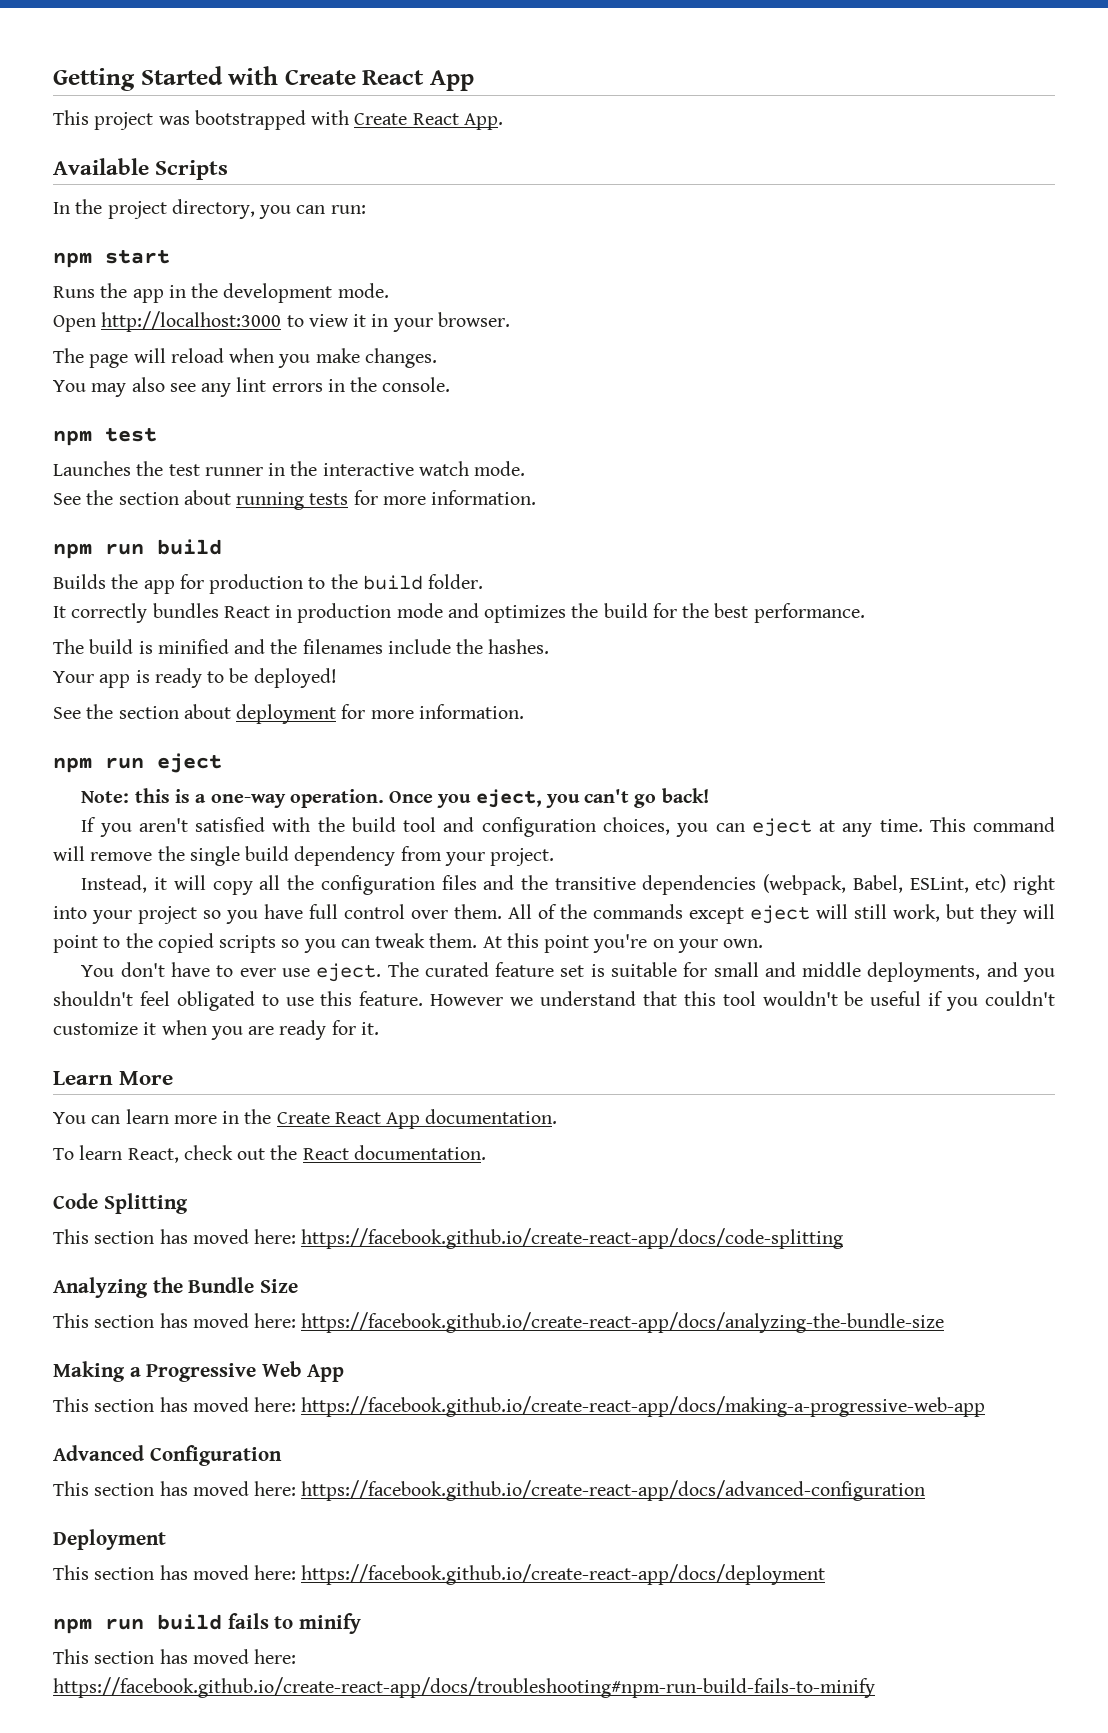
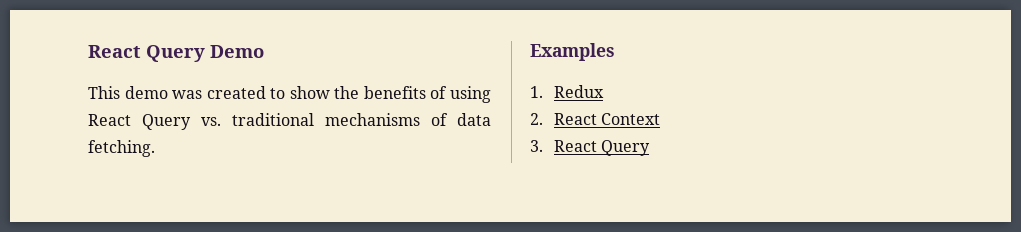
[53,66,475,91] [53,110,503,130] [53,158,229,180] [53,199,366,219] [53,250,170,268] [53,283,389,303] [53,311,510,332] [53,348,437,368] [53,377,451,397] [53,428,157,446] [53,461,526,476] [53,490,537,510] [53,539,222,559] [53,574,484,594] [53,603,865,623] [53,639,550,654] [53,668,337,688] [53,704,524,724] [53,753,222,773] [81,788,709,808] [81,817,1056,837] [53,846,555,866] [81,874,1056,895] [53,904,1055,924] [53,933,764,953] [81,962,1055,982] [53,991,1056,1011] [53,1020,379,1040] [53,1071,174,1085] [53,1109,558,1129] [53,1145,486,1163] [53,1193,188,1214] [53,1228,844,1249] [53,1277,299,1298] [53,1312,945,1333] [53,1361,344,1382] [53,1396,986,1417] [53,1445,282,1466] [53,1480,926,1501] [53,1529,166,1550] [53,1564,826,1585] [53,1613,362,1634] [53,1649,297,1664] [53,1677,875,1698] Getting Started with Create React App // This project was bootstrapped with Create React App. // Available Scripts // In the project directory, you can run: // npm start // Runs the app in the development mode. // Open http://localhost:3000 to view it in your browser. // The page will reload when you make changes. // You may also see any lint errors in the console. // npm test // Launches the test runner in the interactive watch mode. // See the section about running tests for more information. // npm run build // Builds the app for production to the build folder. // It correctly bundles React in production mode and optimizes the build for the best performance. // The build is minified and the filenames include the hashes. // Your app is ready to be deployed! // See the section about deployment for more information. // npm run eject // Note: this is a one-way operation. Once you eject, you can't go back! // If you aren't satisfied with the build tool and configuration choices, you can eject at any time. This command will remove the single build dependency from your project. // Instead, it will copy all the configuration files and the transitive dependencies (webpack, Babel, ESLint, etc) right into your project so you have full control over them. All of the commands except eject will still work, but they will point to the copied scripts so you can tweak them. At this point you're on your own. // You don't have to ever use eject. The curated feature set is suitable for small and middle deployments, and you shouldn't feel obligated to use this feature. However we understand that this tool wouldn't be useful if you couldn't customize it when you are ready for it. // Learn More // You can learn more in the Create React App documentation. // To learn React, check out the React documentation. // Code Splitting // This section has moved here: https://facebook.github.io/create-react-app/docs/code-splitting // Analyzing the Bundle Size // This section has moved here: https://facebook.github.io/create-react-app/docs/analyzing-the-bundle-size // Making a Progressive Web App // This section has moved here: https://facebook.github.io/create-react-app/docs/making-a-progressive-web-app // Advanced Configuration // This section has moved here: https://facebook.github.io/create-react-app/docs/advanced-configuration // Deployment // This section has moved here: https://facebook.github.io/create-react-app/docs/deployment // npm run build fails to minify // This section has moved here: https://facebook.github.io/create-react-app/docs/troubleshooting#npm-run-build-fails-to-minify -> [88,45,264,62] [88,86,491,103] [88,113,491,130] [88,140,155,157] [530,43,615,61] [530,85,604,98] [530,113,661,125] [530,140,651,156] React Query Demo // This demo was created to show the benefits of using React Query vs. traditional mechanisms of data fetching. // Examples // 1. Redux // 2. React Context // 3. React Query

